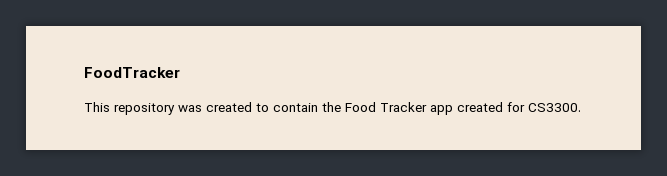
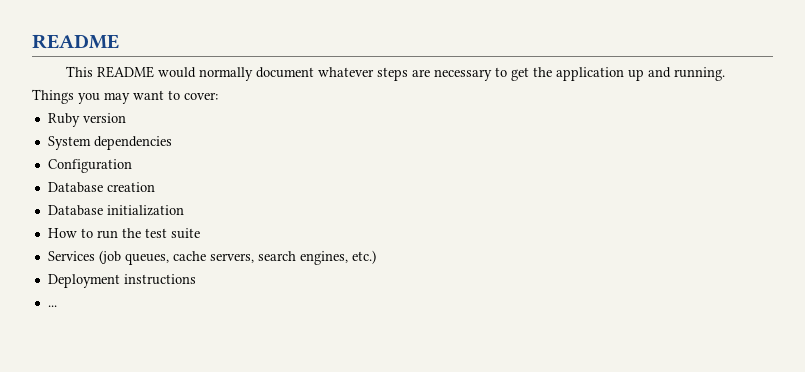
[84,67,180,78] FoodTracker -> [32,34,119,49] README
[114,102,581,115] repository was created to contain the Food Tracker app created for CS3300. -> [96,66,725,81] [32,89,218,104] [47,113,126,127] [47,136,172,150] [47,159,132,173] [47,182,155,193] [47,205,184,216] [47,228,200,239] [47,250,376,265] [47,274,196,288] [47,305,57,307] README would normally document whatever steps are necessary to get the application up and running. // Things you may want to cover: // Ruby version // System dependencies // Configuration // Database creation // Database initialization // How to run the test suite // Services (job queues, cache servers, search engines, etc.) // Deployment instructions // ...

